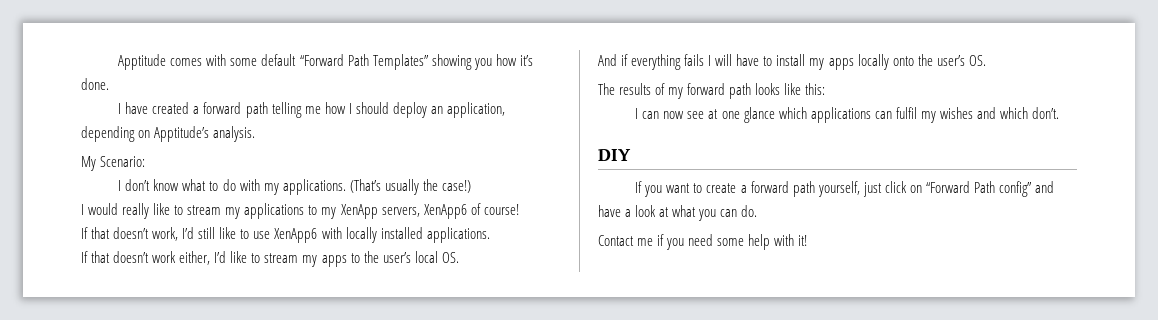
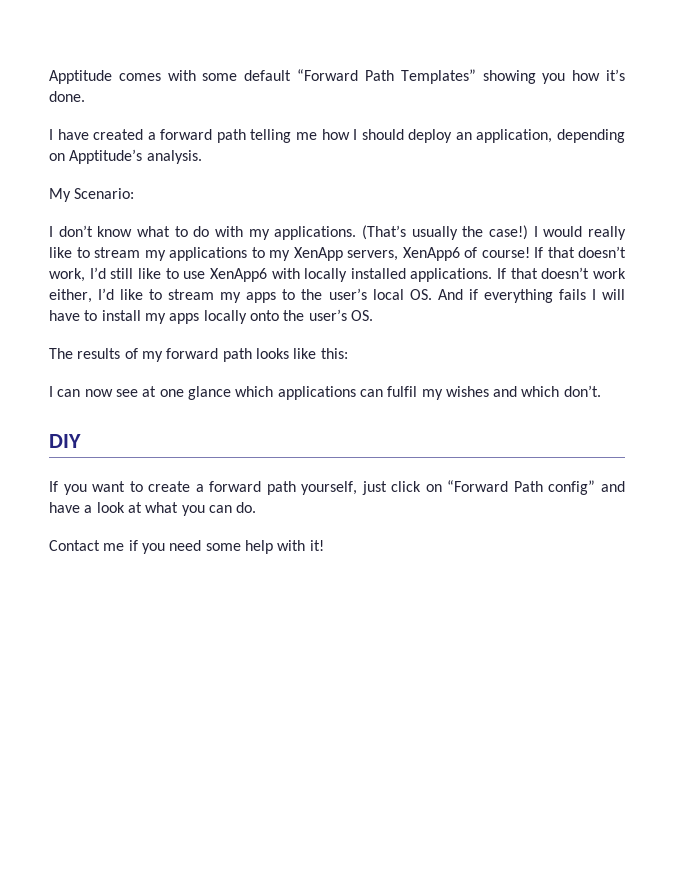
(471, 186) // -> (528, 232) none
(519, 209) // -> (530, 252) none
(490, 235) // -> (493, 275) none
(459, 257) // -> (432, 294) none

